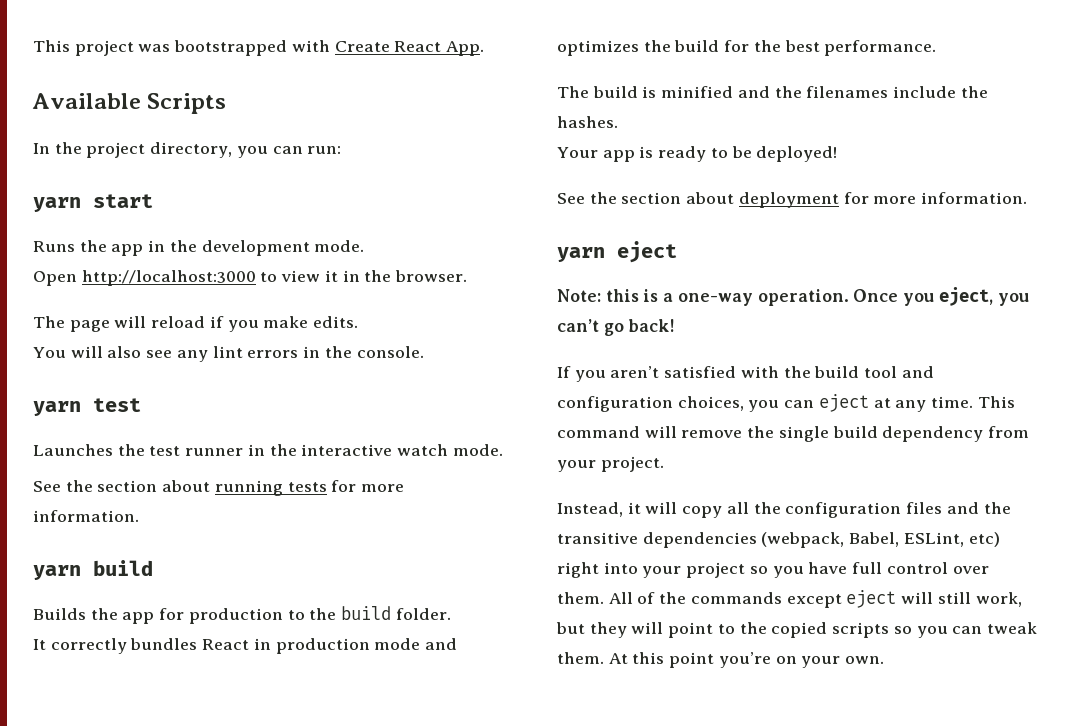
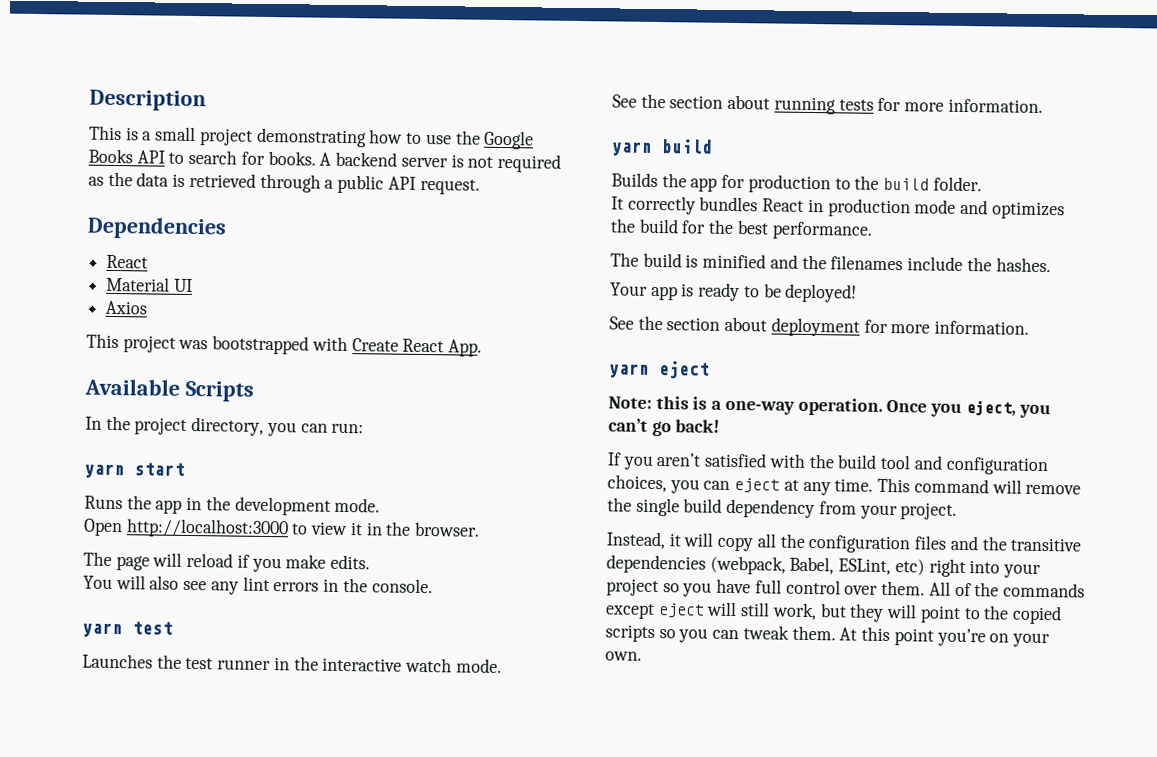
(33, 46) none -> [89,89,206,112] [89,125,535,150] [88,148,561,173] [88,171,480,195] [87,216,227,240] [106,254,149,269] [106,276,193,293] [105,300,148,315] Description // This is a small project demonstrating how to use the Google Books API to search for books. A backend server is not required as the data is retrieved through a public API request. // Dependencies // React // Material UI // Axios //

